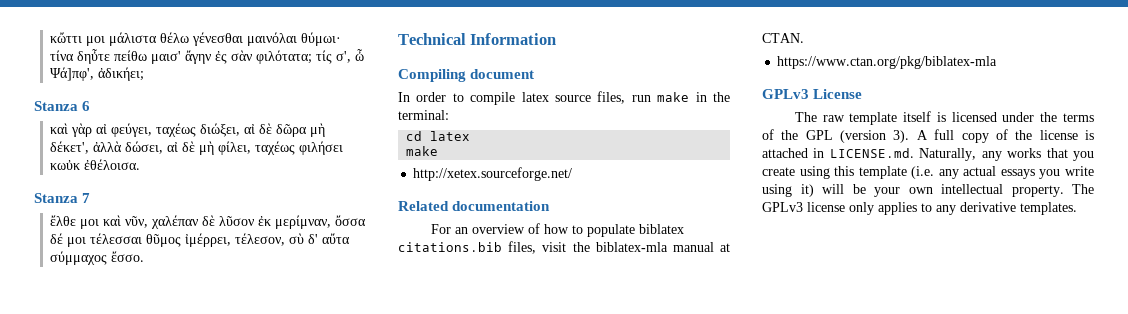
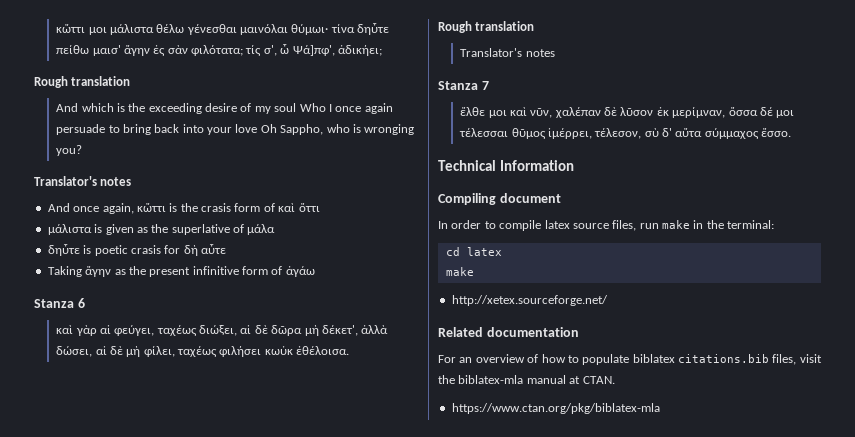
(145, 74) none -> [34,76,131,88] [56,103,393,114] [56,124,415,135] [56,145,83,156] [34,176,132,186] [47,203,320,214] [47,224,276,235] [47,244,226,256] [47,266,315,277] // Rough translation // And which is the exceeding desire of my soul Who I once again persuade to bring back into your love Oh Sappho, who is wronging you? // Translator's notes // And once again, κὤττι is the crasis form of καὶ ὄττι // μάλιστα is given as the superlative of μάλα // δηὖτε is poetic crasis for δὴ αὖτε // Taking ἄγην as the present infinitive form of ἀγάω
(141, 164) none -> [438,21,535,33] [460,48,555,57] // Rough translation // Translator's notes
[762,89,863,99] [794,111,1094,125] [762,129,1094,143] [762,148,1094,161] [762,166,1094,179] [762,184,1094,197] [762,202,1077,215] // GPLv3 License // The raw template itself is licensed under the terms of the GPL (version 3). A full copy of the license is attached in LICENSE.md. Naturally, any works that you create using this template (i.e. any actual essays you write using it) will be your own intellectual property. The GPLv3 license only applies to any derivative templates. -> (660, 408) none

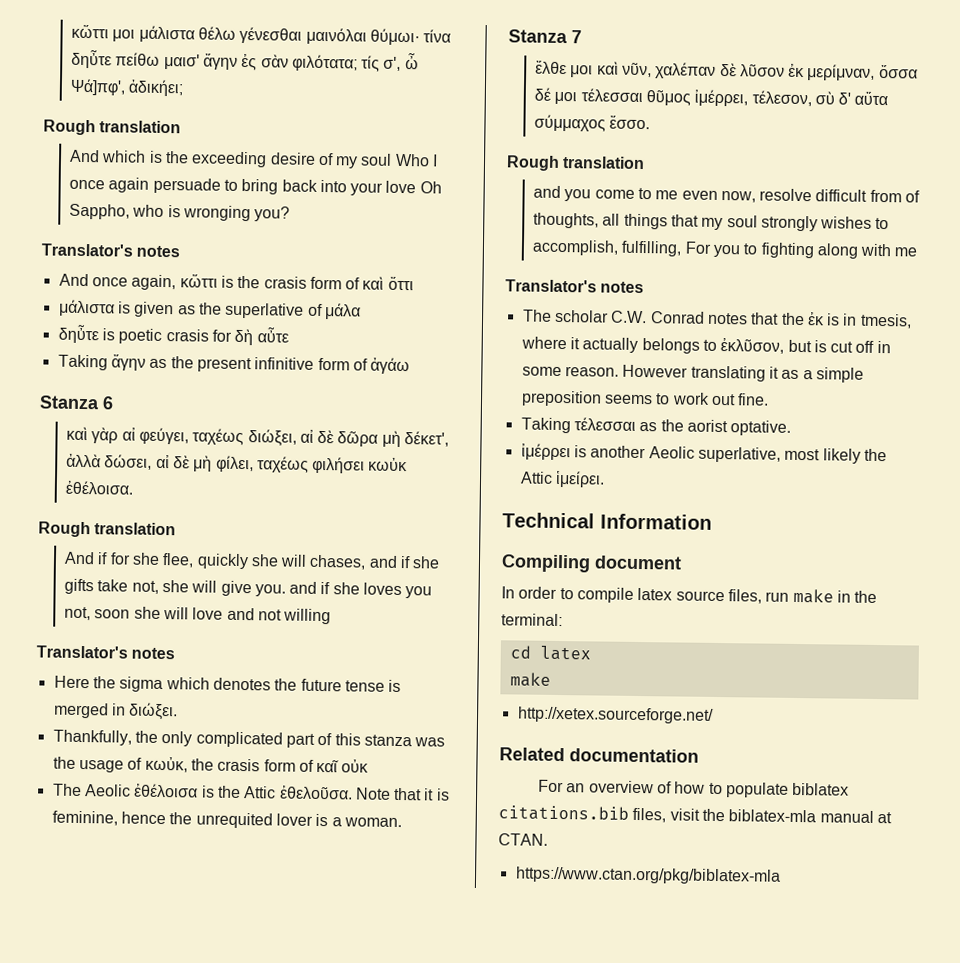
[460,48,555,57] Translator's notes -> [63,551,441,570] [63,578,433,599] [63,606,332,625] [36,645,176,660] [53,675,402,693] [52,702,179,721] [52,729,446,748] [52,756,370,773] [52,783,450,801] [51,810,402,829] And if for she flee, quickly she will chases, and if she gifts take not, she will give you. and if she loves you not, soon she will love and not willing // Translator's notes // Here the sigma which denotes the future tense is merged in διώξει. // Thankfully, the only complicated part of this stanza was the usage of κωὐκ, the crasis form of καῖ οὐκ // The Aeolic ἐθέλοισα is the Attic ἐθελοῦσα. Note that it is feminine, hence the unrequited lover is a woman.
(792, 132) none -> [506,155,646,171] [532,185,921,203] [532,212,890,232] [531,239,918,259] [505,279,645,294] [522,309,912,329] [520,336,891,354] [521,364,864,383] [520,390,770,407] [520,417,792,436] [520,443,887,464] [519,470,605,488] // Rough translation // and you come to me even now, resolve difficult from of thoughts, all things that my soul strongly wishes to accomplish, fulfilling, For you to fighting along with me // Translator's notes // The scholar C.W. Conrad notes that the ἐκ is in tmesis, where it actually belongs to ἐκλῦσον, but is cut off in some reason. However translating it as a simple preposition seems to work out fine. // Taking τέλεσσαι as the aorist optative. // ἰμέρρει is another Aeolic superlative, most likely the Attic ἱμείρει.

